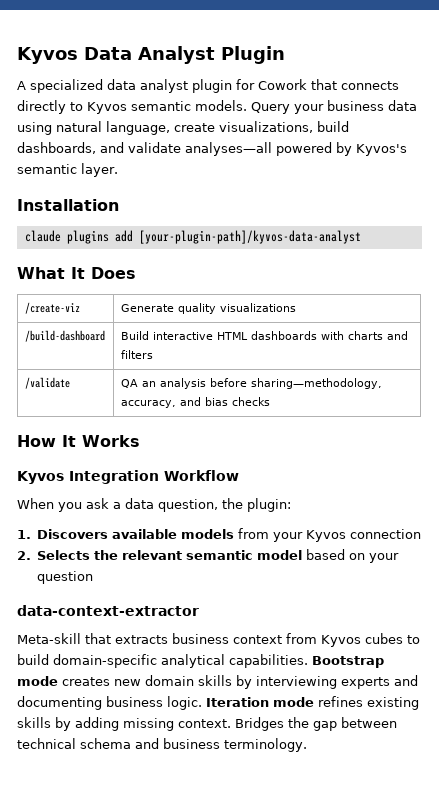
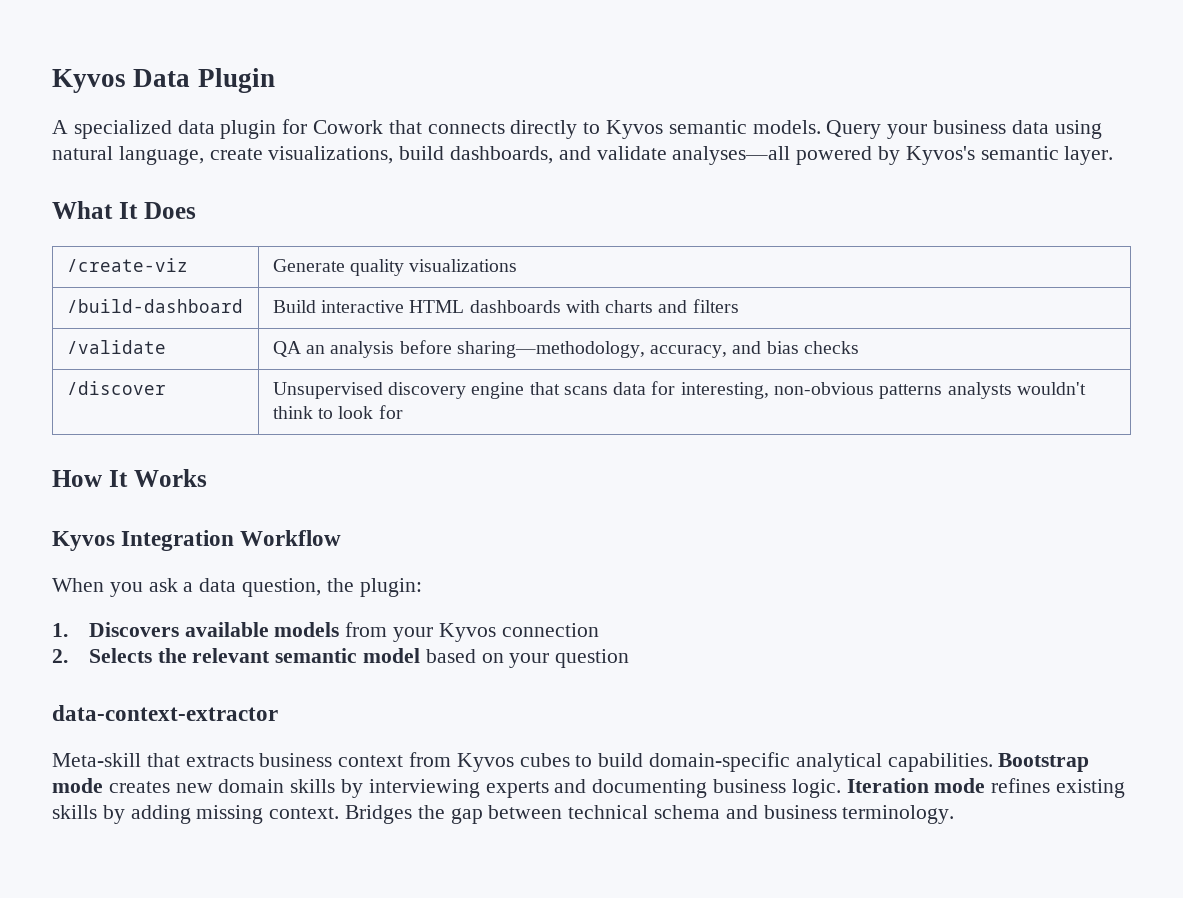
[137,46,215,64] Analyst -> (191, 78) none
[140,79,188,93] analyst -> (215, 127) none
[17,199,119,211] [24,230,361,244] // Installation // claude plugins add [your-plugin-path]/kyvos-data-analyst -> (1114, 155) none
(270, 401) none -> [66,381,166,395] [272,381,1086,399] [272,405,403,419] // /discover | Unsupervised discovery engine that scans data for interesting, non-obvious patterns analysts wouldn't think to look for

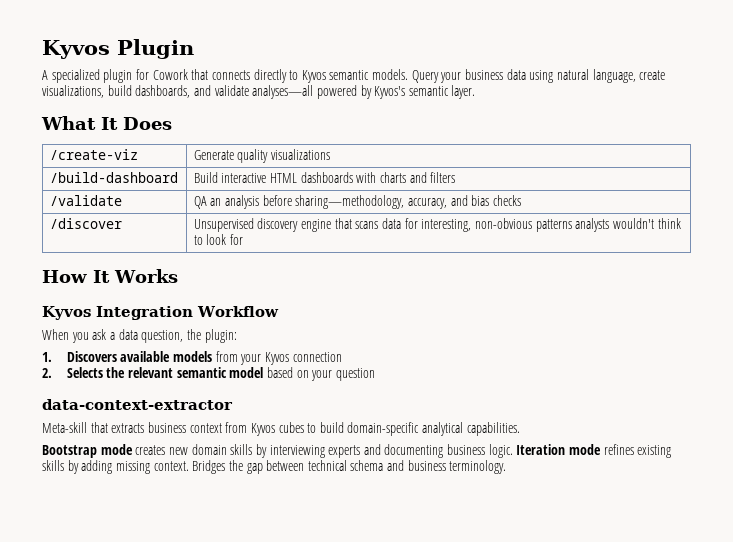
[52,69,191,93] Kyvos Data -> [42,40,110,59] Kyvos
[177,120,215,134] data -> (100, 76) none
(993, 762) none -> (520, 429) //

